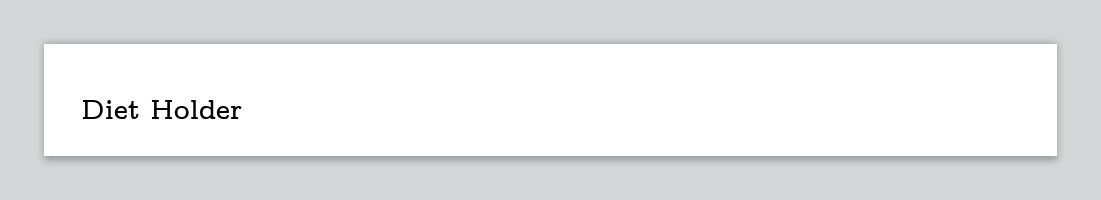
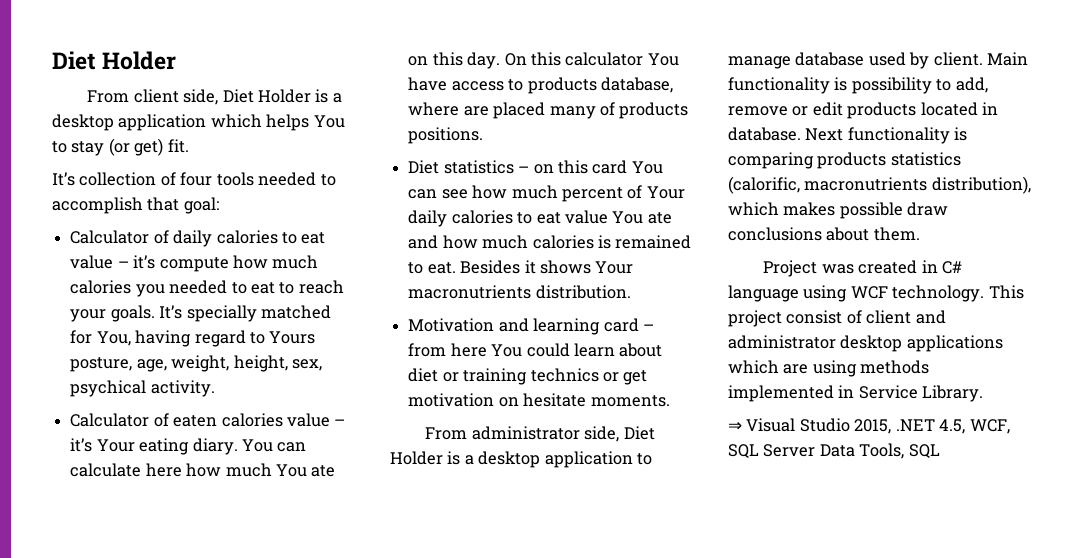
[81,100,242,119] Diet Holder -> [52,51,177,70] [87,89,342,105] [52,114,345,131] [52,138,189,156] [52,172,336,186] [52,197,219,214] [70,230,326,247] [70,255,319,272] [70,280,344,297] [70,305,331,322] [70,330,316,347] [70,355,322,372] [70,380,215,397] [70,413,346,427] [70,438,307,455] [70,463,336,477] [408,52,679,69] [408,77,673,94] [408,102,689,119] [408,127,484,144] [408,160,663,174] [408,185,685,202] [408,210,672,227] [408,235,692,249] [408,260,634,274] [408,285,631,299] [408,318,654,335] [408,343,663,357] [408,368,648,385] [408,393,670,407] [425,426,655,442] [390,451,653,468] [728,52,1029,69] [728,77,988,94] [728,102,999,119] [728,127,968,144] [728,152,961,169] [728,176,1031,194] [728,202,949,219] [728,227,920,241] [763,260,963,277] [728,285,1024,302] [728,310,946,327] [728,335,1003,352] [728,360,930,377] [728,385,984,402] [728,418,1010,434] [728,443,940,459] Diet Holder // From client side, Diet Holder is a desktop application which helps You to stay (or get) fit. // It’s collection of four tools needed to accomplish that goal: // Calculator of daily calories to eat value – it’s compute how much calories you needed to eat to reach your goals. It’s specially matched for You, having regard to Yours posture, age, weight, height, sex, psychical activity. // Calculator of eaten calories value – it’s Your eating diary. You can calculate here how much You ate on this day. On this calculator You have access to products database, where are placed many of products positions. // Diet statistics – on this card You can see how much percent of Your daily calories to eat value You ate and how much calories is remained to eat. Besides it shows Your macronutrients distribution. // Motivation and learning card – from here You could learn about diet or training technics or get motivation on hesitate moments. // From administrator side, Diet Holder is a desktop application to manage database used by client. Main functionality is possibility to add, remove or edit products located in database. Next functionality is comparing products statistics (calorific, macronutrients distribution), which makes possible draw conclusions about them. // Project was created in C# language using WCF technology. This project consist of client and administrator desktop applications which are using methods implemented in Service Library. // ⇒ Visual Studio 2015, .NET 4.5, WCF, SQL Server Data Tools, SQL

